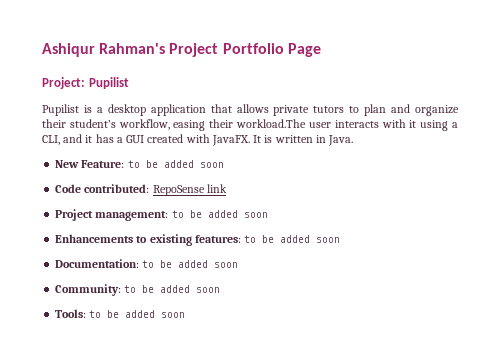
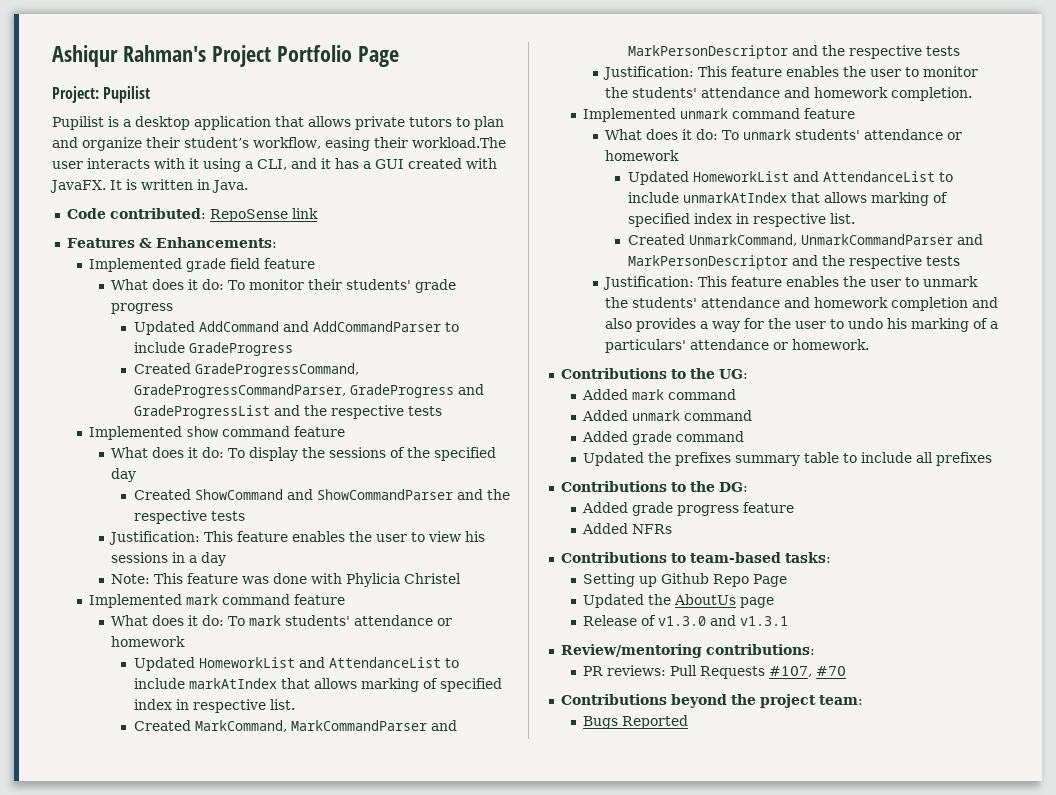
[55,160,224,168] [55,184,227,196] [55,209,268,221] [55,234,341,246] [55,259,239,268] [55,284,221,296] [55,309,186,318] New Feature: to be added soon // Code contributed: RepoSense link // Project management: to be added soon // Enhancements to existing features: to be added soon // Documentation: to be added soon // Community: to be added soon // Tools: to be added soon -> [66,208,318,222] [66,237,277,248] [89,258,316,272] [111,279,457,293] [111,303,174,314] [133,321,459,335] [133,342,293,356] [133,363,359,377] [133,384,484,398] [133,405,442,419] [89,426,346,440] [111,447,497,461] [111,468,137,482] [133,489,510,500] [133,510,245,524] [109,531,486,545] [111,552,227,566] [111,573,462,587] [89,594,346,608] [111,615,453,626] [111,636,186,647] [133,657,459,671] [133,678,502,692] [133,699,295,713] [133,720,457,732] [627,45,960,59] [603,66,979,80] [605,87,973,101] [583,108,856,122] [605,129,963,140] [605,150,680,161] [627,171,953,185] [627,192,948,206] [627,213,855,227] [627,234,983,246] [627,255,960,269] [603,276,979,290] [605,297,999,311] [605,318,999,332] [605,339,870,353] [560,368,748,379] [582,389,737,400] [582,410,753,421] [582,431,745,445] [583,452,993,466] [560,481,748,492] [582,502,795,516] [582,523,673,534] [560,552,831,563] [583,573,788,587] [583,594,775,608] [583,615,789,626] [560,644,815,658] [583,665,847,679] [560,694,863,708] [583,715,689,729] Code contributed: RepoSense link // Features & Enhancements: // Implemented grade field feature // What does it do: To monitor their students' grade progress // Updated AddCommand and AddCommandParser to include GradeProgress // Created GradeProgressCommand, GradeProgressCommandParser, GradeProgress and GradeProgressList and the respective tests // Implemented show command feature // What does it do: To display the sessions of the specified day // Created ShowCommand and ShowCommandParser and the respective tests // Justification: This feature enables the user to view his sessions in a day // Note: This feature was done with Phylicia Christel // Implemented mark command feature // What does it do: To mark students' attendance or homework // Updated HomeworkList and AttendanceList to include markAtIndex that allows marking of specified index in respective list. // Created MarkCommand, MarkCommandParser and MarkPersonDescriptor and the respective tests // Justification: This feature enables the user to monitor the students' attendance and homework completion. // Implemented unmark command feature // What does it do: To unmark students' attendance or homework // Updated HomeworkList and AttendanceList to include unmarkAtIndex that allows marking of specified index in respective list. // Created UnmarkCommand, UnmarkCommandParser and MarkPersonDescriptor and the respective tests // Justification: This feature enables the user to unmark the students' attendance and homework completion and also provides a way for the user to undo his marking of a particulars' attendance or homework. // Contributions to the UG: // Added mark command // Added unmark command // Added grade command // Updated the prefixes summary table to include all prefixes // Contributions to the DG: // Added grade progress feature // Added NFRs // Contributions to team-based tasks: // Setting up Github Repo Page // Updated the AboutUs page // Release of v1.3.0 and v1.3.1 // Review/mentoring contributions: // PR reviews: Pull Requests #107, #70 // Contributions beyond the project team: // Bugs Reported

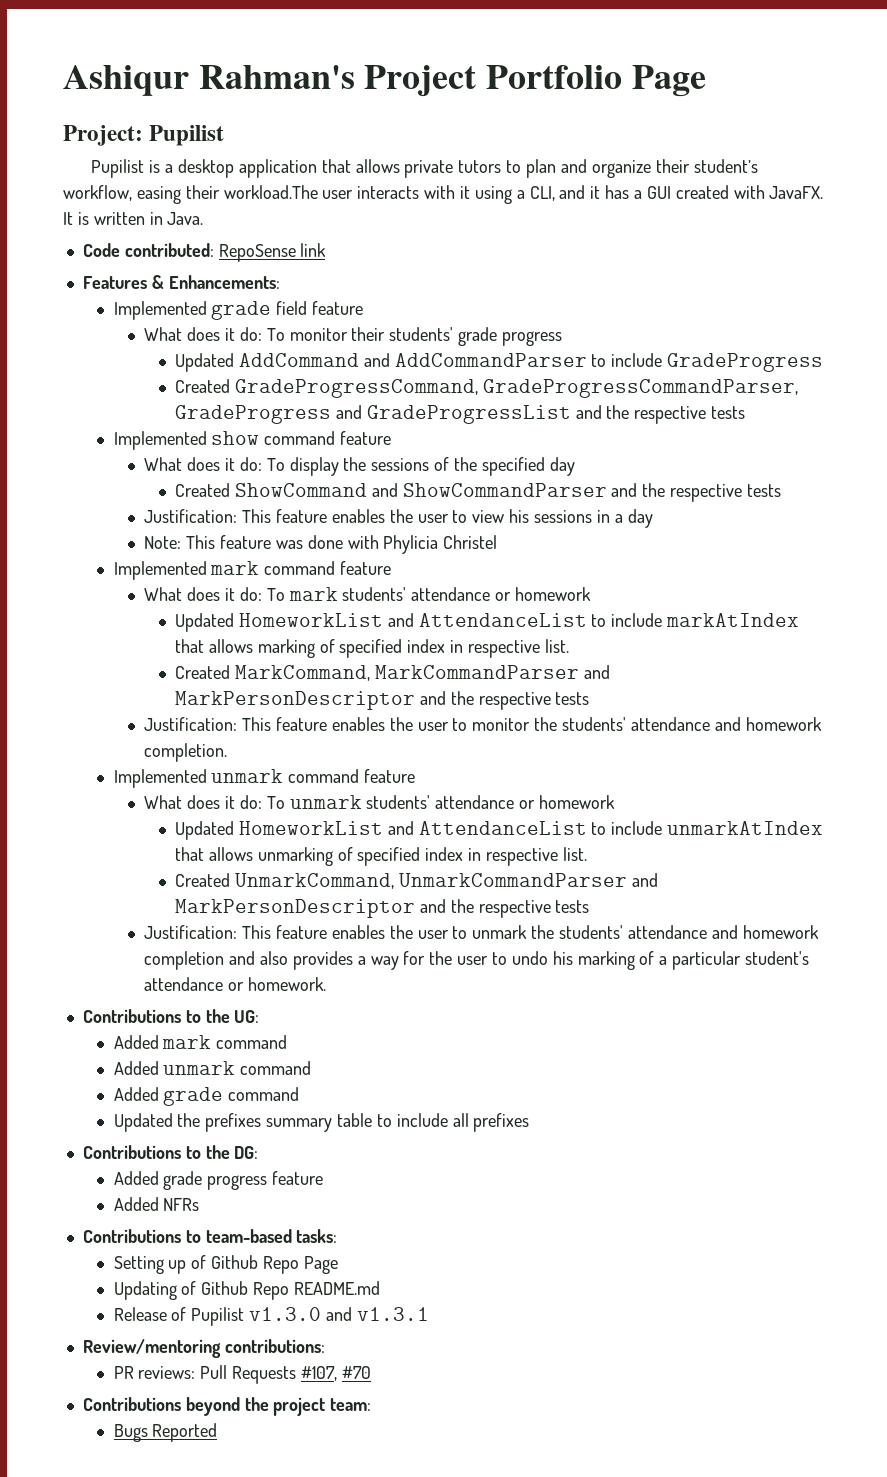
[870,192,929,206] marking -> [257,847,333,866] unmarking
[605,339,687,353] particulars' -> [672,951,810,970] particular student's
(658, 581) none -> [191,1255,207,1269] of
[583,594,775,608] Updated the AboutUs page -> [113,1281,380,1300] Updating of Github Repo README.md
(657, 620) none -> [191,1307,245,1326] Pupilist

